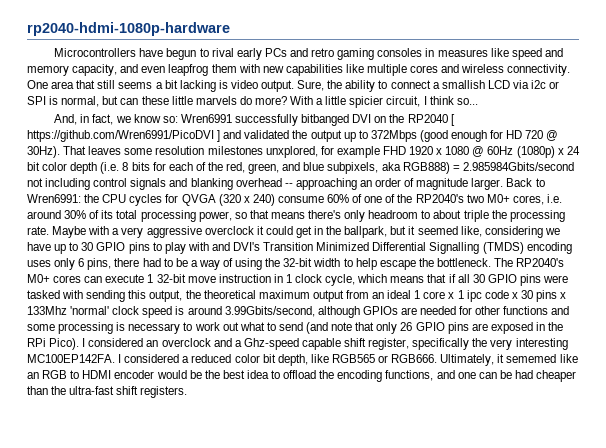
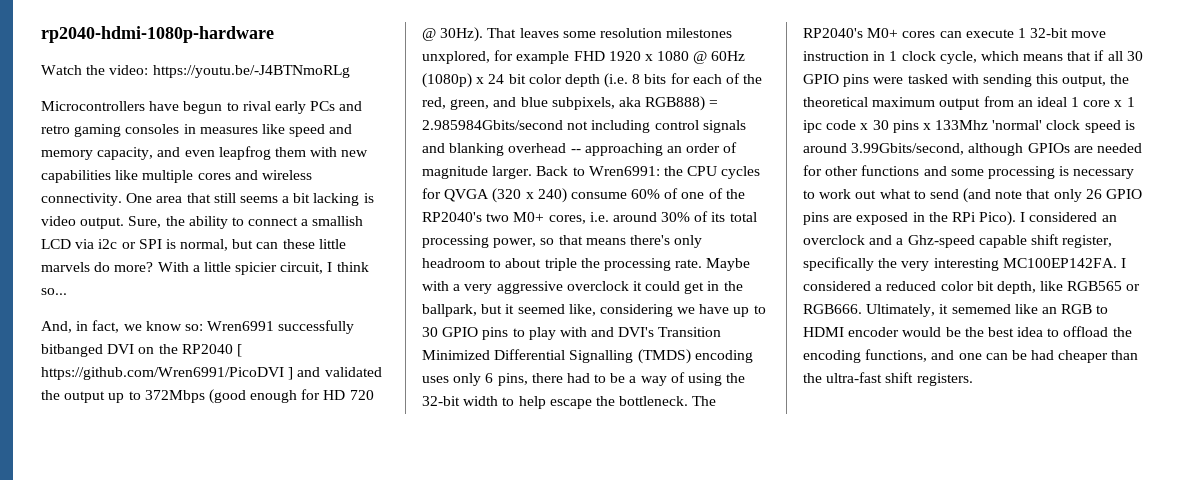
(230, 29) none -> [41,65,350,78] // Watch the video: https://youtu.be/-J4BTNmoRLg

